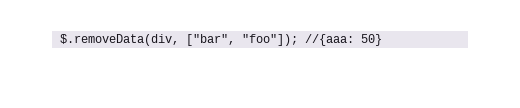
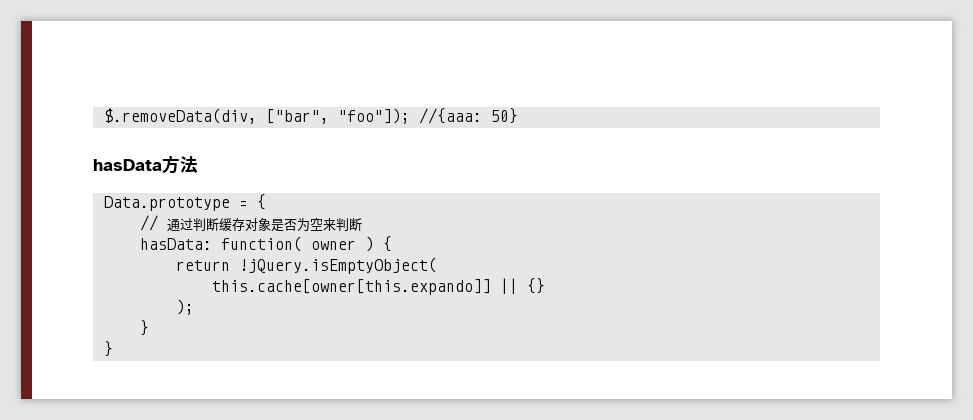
(382, 40) none -> [93,155,198,174] [103,194,266,211] [139,215,362,232] [139,236,392,252] [175,257,437,274] [211,278,545,295] [175,299,194,315] [139,320,149,336] [103,341,113,357] // hasData方法 // Data.prototype = { // // 通过判断缓存对象是否为空来判断 // hasData: function( owner ) { // return !jQuery.isEmptyObject( // this.cache[owner[this.expando]] || {} // ); // } // }

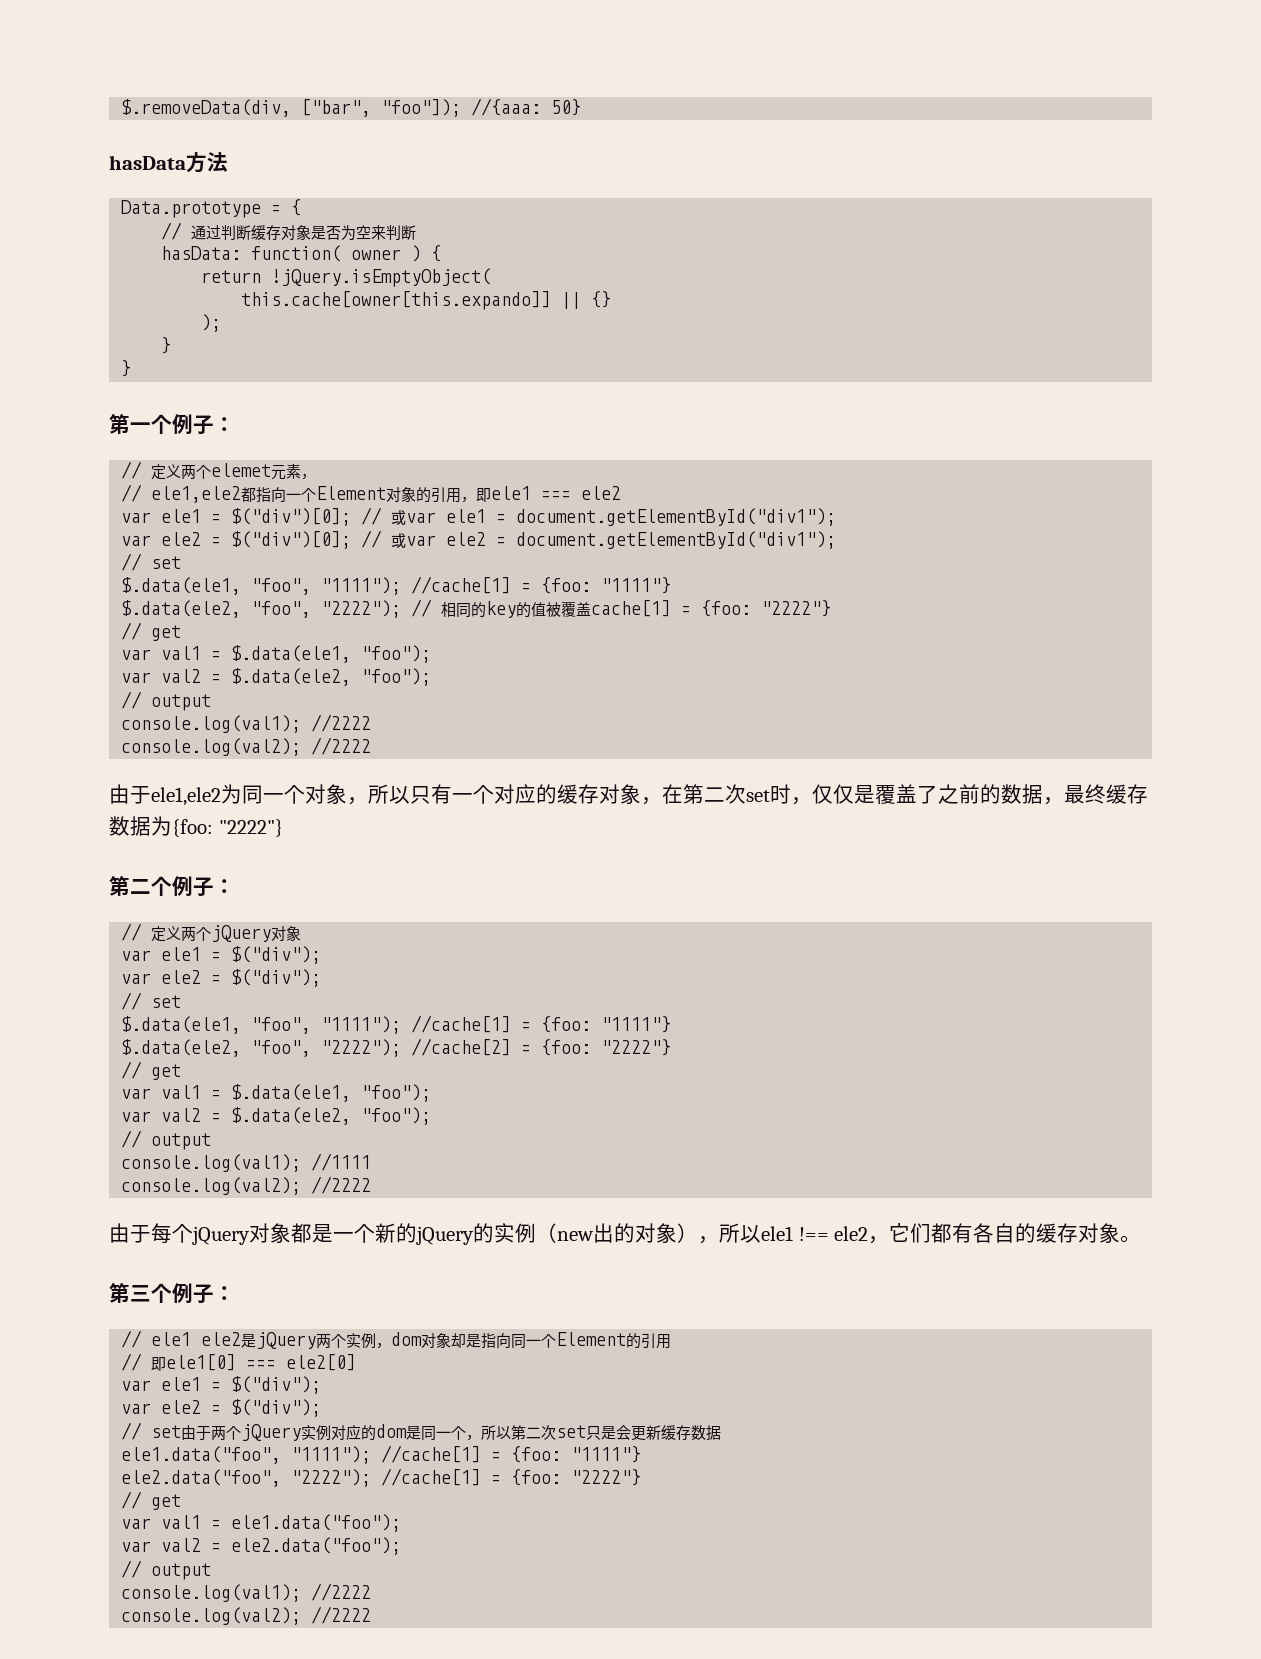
(113, 349) none -> [109,414,235,435] [121,461,317,480] [121,484,622,503] [121,507,837,526] [121,530,837,549] [121,553,182,571] [121,576,672,595] [121,599,832,618] [121,622,182,641] [121,645,432,663] [121,668,432,686] [121,691,212,711] [121,714,372,733] [121,737,372,756] [109,784,1148,806] [109,816,283,837] [109,876,235,897] [121,923,302,942] [121,946,322,964] [121,969,322,987] [121,992,182,1010] [121,1015,672,1034] [121,1038,672,1057] [121,1061,182,1080] [121,1084,432,1102] [121,1107,432,1125] [121,1130,212,1150] [121,1153,372,1172] [121,1176,372,1195] [109,1223,1142,1245] [109,1283,235,1304] [121,1330,672,1349] [121,1353,357,1371] [121,1376,322,1394] [121,1399,322,1417] [121,1422,722,1441] [121,1445,642,1464] [121,1468,642,1487] [121,1491,182,1510] [121,1514,402,1532] [121,1537,402,1555] [121,1560,212,1580] [121,1583,372,1602] [121,1606,372,1625] // 第一个例子： // // 定义两个elemet元素， // // ele1,ele2都指向一个Element对象的引用，即ele1 === ele2 // var ele1 = $("div")[0]; // 或var ele1 = document.getElementById("div1"); // var ele2 = $("div")[0]; // 或var ele2 = document.getElementById("div1"); // // set // $.data(ele1, "foo", "1111"); //cache[1] = {foo: "1111"} // $.data(ele2, "foo", "2222"); // 相同的key的值被覆盖cache[1] = {foo: "2222"} // // get // var val1 = $.data(ele1, "foo"); // var val2 = $.data(ele2, "foo"); // // output // console.log(val1); //2222 // console.log(val2); //2222 // 由于ele1,ele2为同一个对象，所以只有一个对应的缓存对象，在第二次set时，仅仅是覆盖了之前的数据，最终缓存数据为{foo: "2222"} // 第二个例子： // // 定义两个jQuery对象 // var ele1 = $("div"); // var ele2 = $("div"); // // set // $.data(ele1, "foo", "1111"); //cache[1] = {foo: "1111"} // $.data(ele2, "foo", "2222"); //cache[2] = {foo: "2222"} // // get // var val1 = $.data(ele1, "foo"); // var val2 = $.data(ele2, "foo"); // // output // console.log(val1); //1111 // console.log(val2); //2222 // 由于每个jQuery对象都是一个新的jQuery的实例（new出的对象），所以ele1 !== ele2，它们都有各自的缓存对象。 // 第三个例子： // // ele1 ele2是jQuery两个实例，dom对象却是指向同一个Element的引用 // // 即ele1[0] === ele2[0] // var ele1 = $("div"); // var ele2 = $("div"); // // set由于两个jQuery实例对应的dom是同一个，所以第二次set只是会更新缓存数据 // ele1.data("foo", "1111"); //cache[1] = {foo: "1111"} // ele2.data("foo", "2222"); //cache[1] = {foo: "2222"} // // get // var val1 = ele1.data("foo"); // var val2 = ele2.data("foo"); // // output // console.log(val1); //2222 // console.log(val2); //2222

